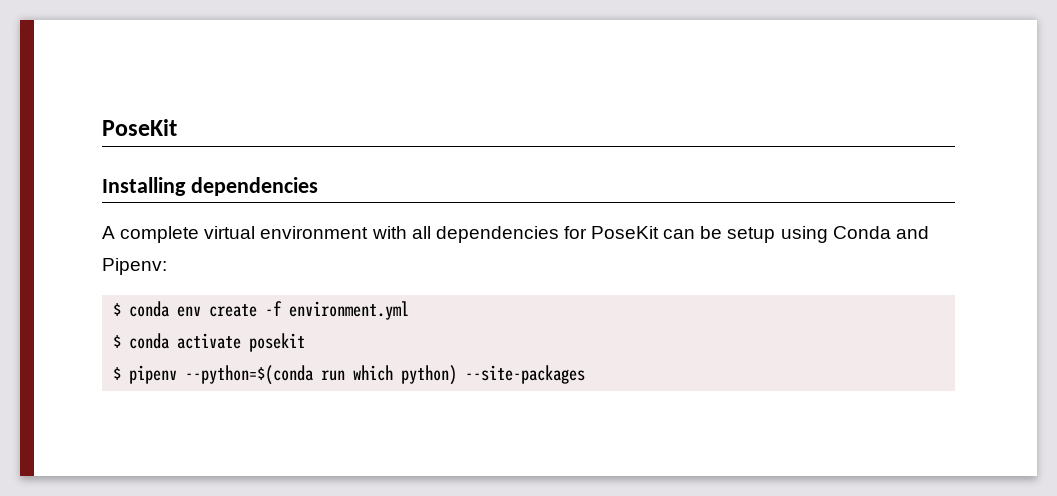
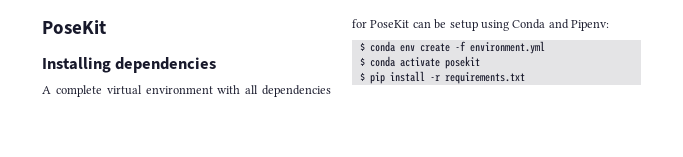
[129,365,586,385] pipenv --python=$(conda run which python) --site-packages -> [369,71,525,84] pip install -r requirements.txt

